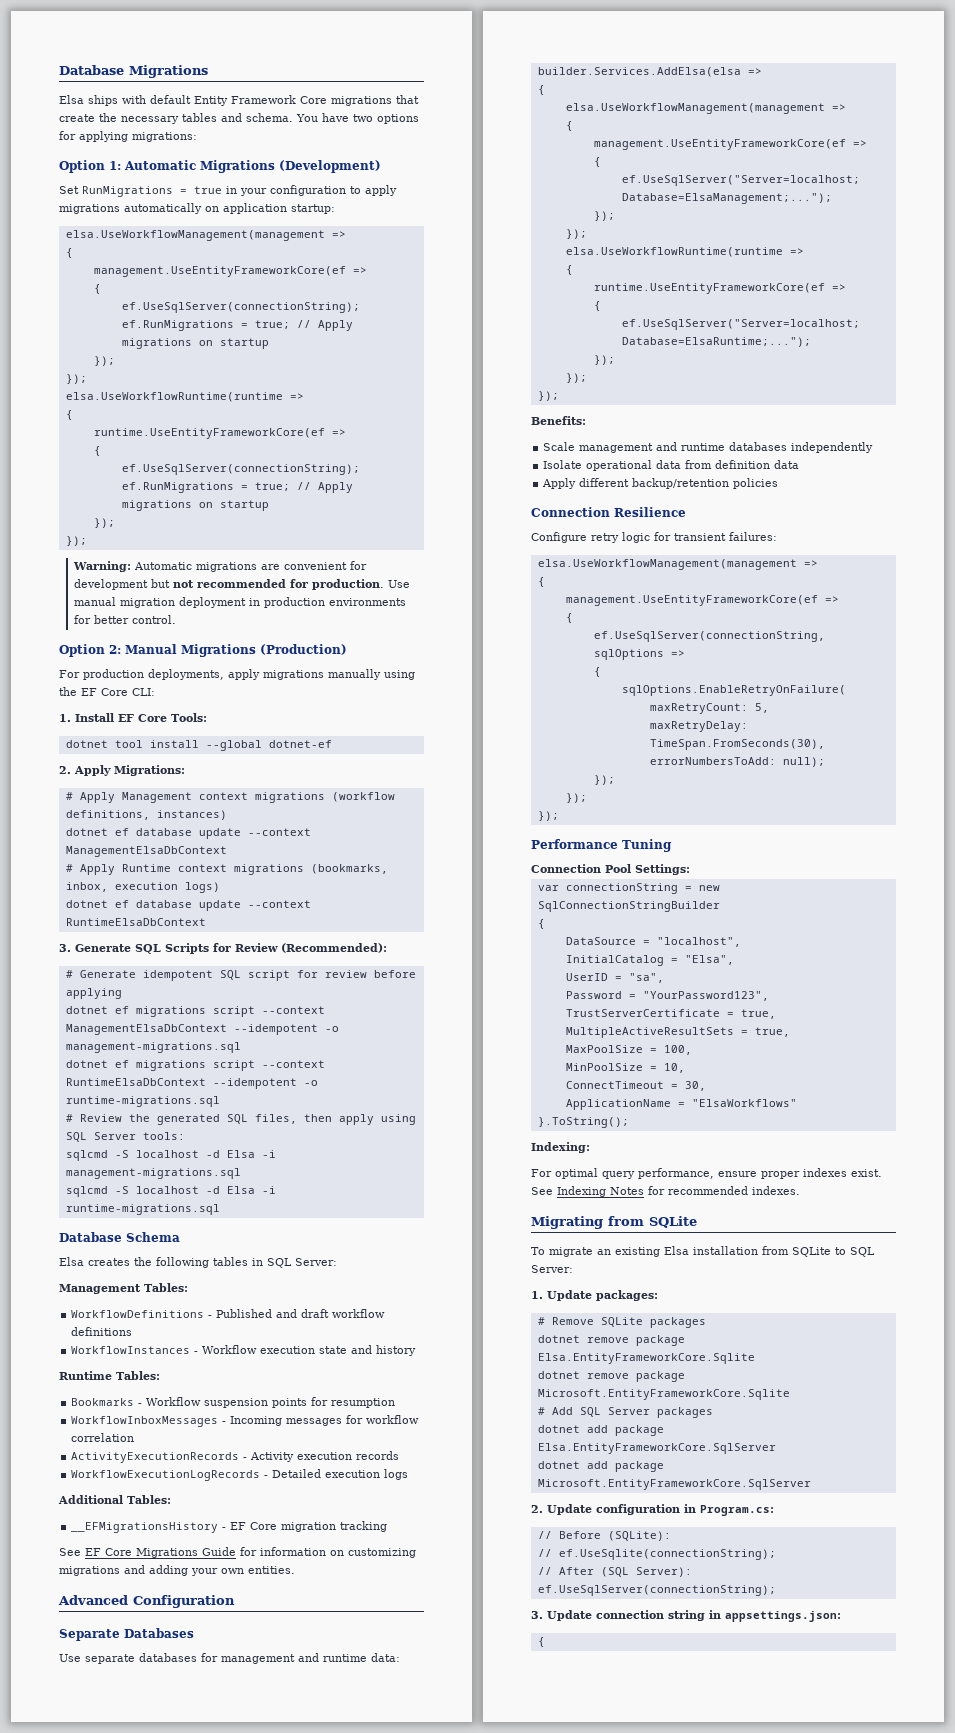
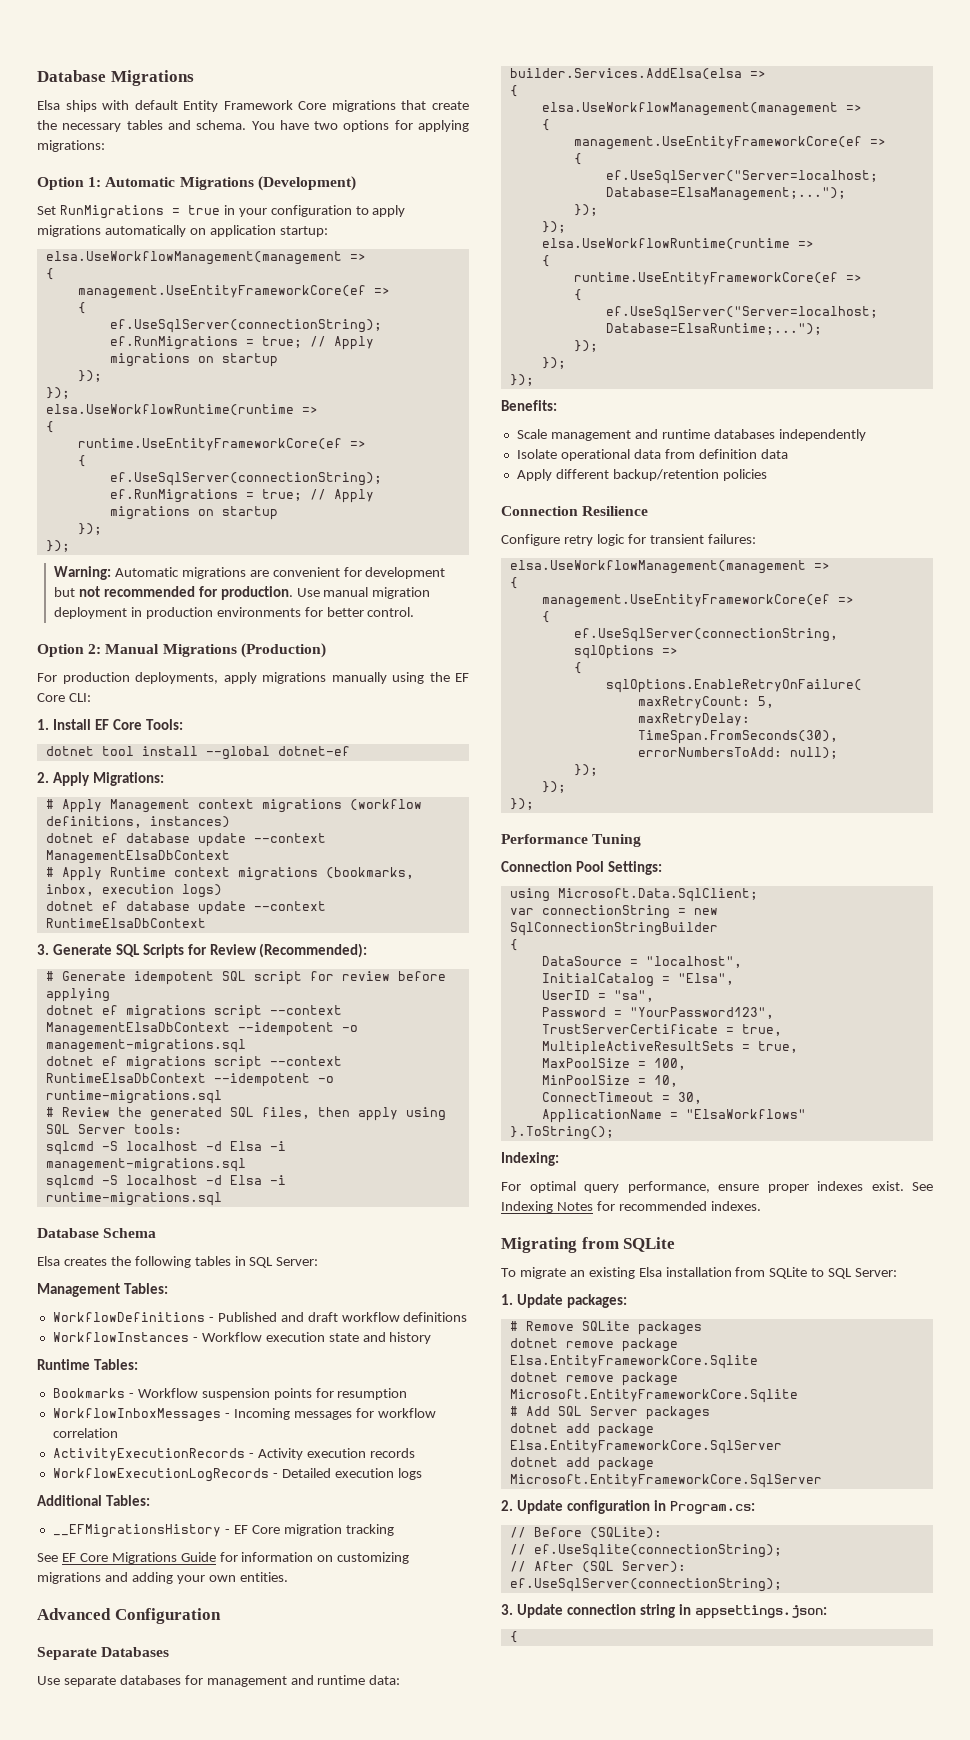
(690, 869) none -> [509,888,758,902] // using Microsoft.Data.SqlClient;

